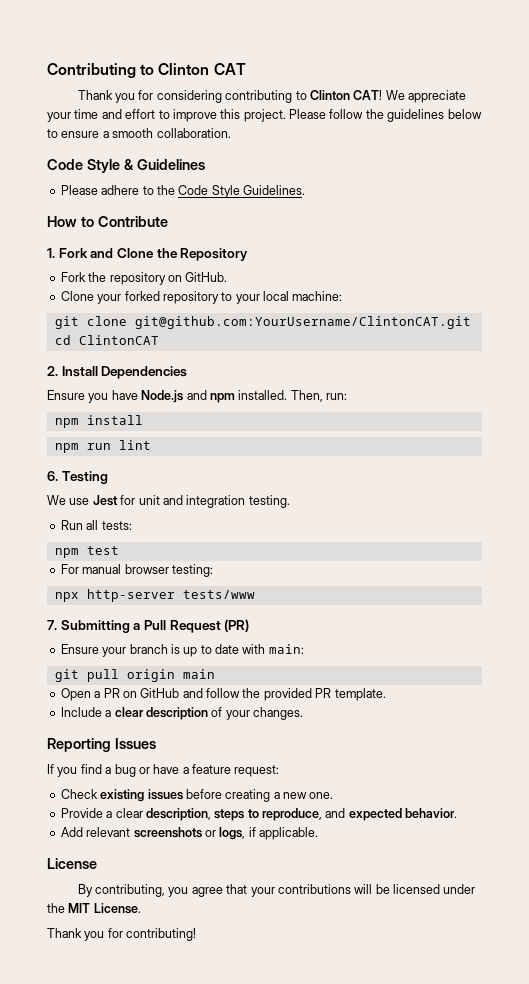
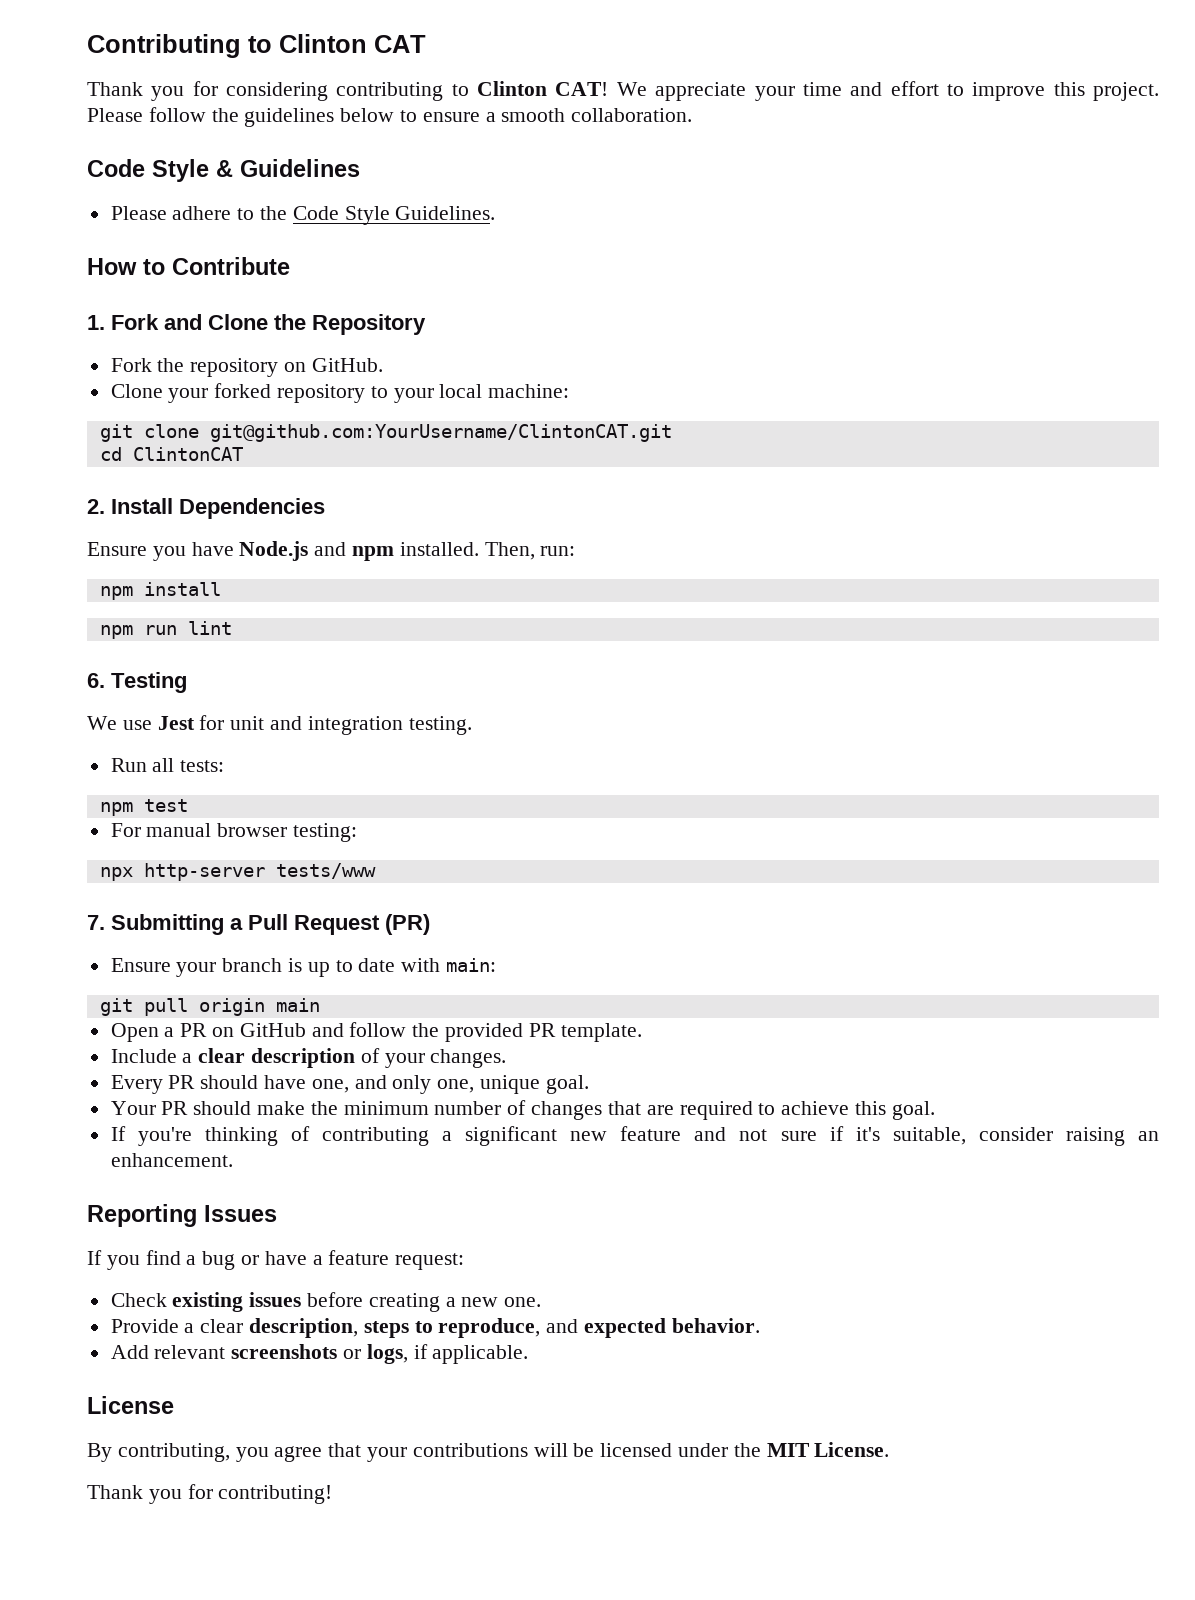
(303, 713) none -> [110,1075,589,1094] [110,1100,935,1120] [110,1126,1160,1146] [110,1153,233,1167] // Every PR should have one, and only one, unique goal. // Your PR should make the minimum number of changes that are required to achieve this goal. // If you're thinking of contributing a significant new feature and not sure if it's suitable, consider raising an enhancement.

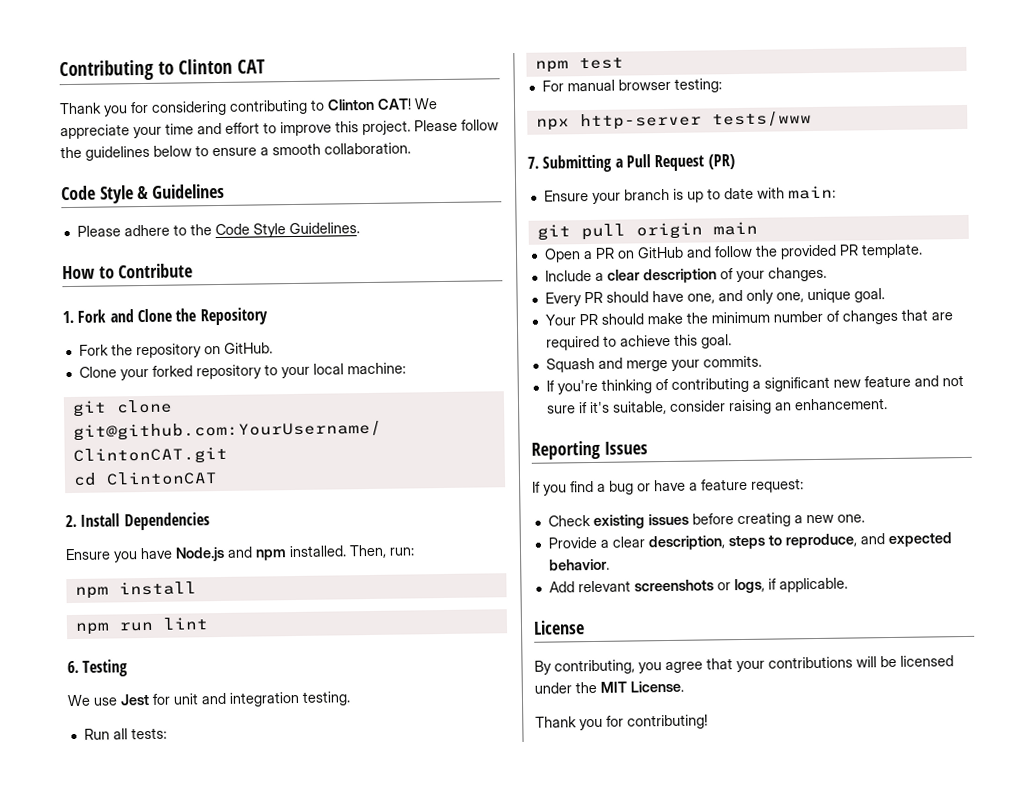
(935, 1110) none -> [545,355,762,373] // Squash and merge your commits.

